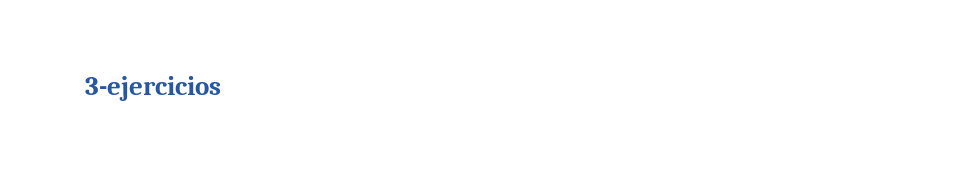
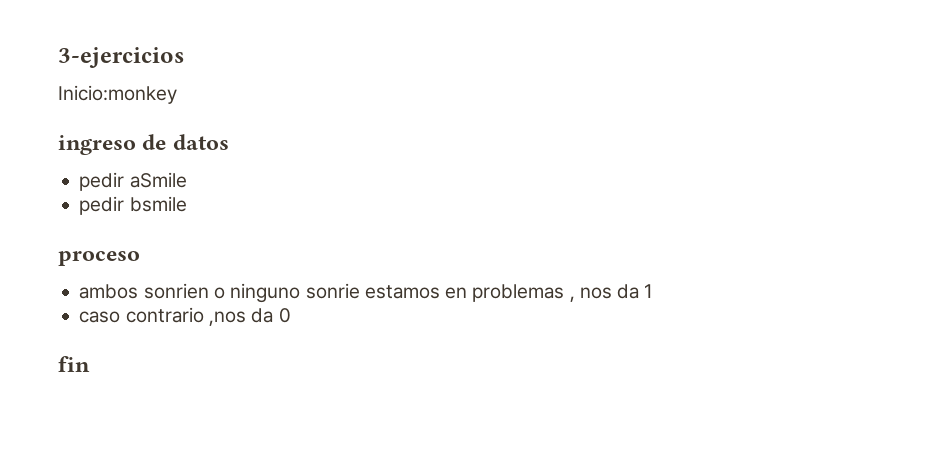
(221, 88) none -> [58,85,177,104] [58,134,229,155] [79,172,187,191] [79,196,187,215] [58,251,140,266] [79,283,654,303] [79,307,291,326] [58,356,90,372] // Inicio:monkey // ingreso de datos // pedir aSmile // pedir bsmile // proceso // ambos sonrien o ninguno sonrie estamos en problemas , nos da 1 // caso contrario ,nos da 0 // fin

